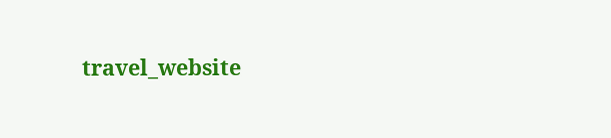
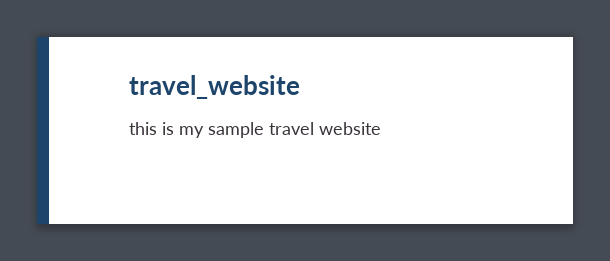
(242, 69) none -> [129,122,381,138] // this is my sample travel website

